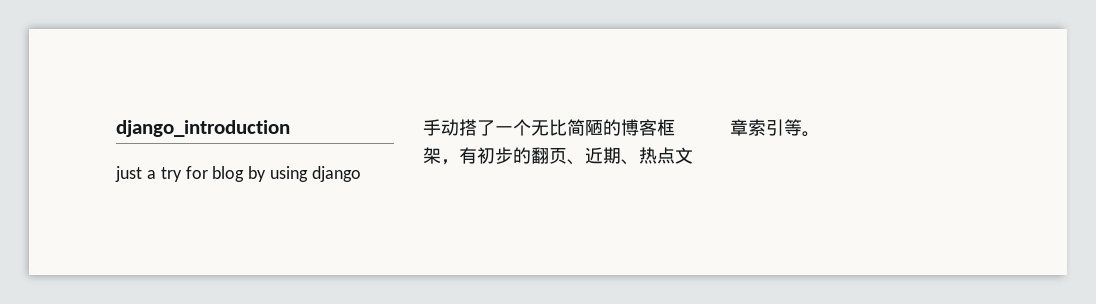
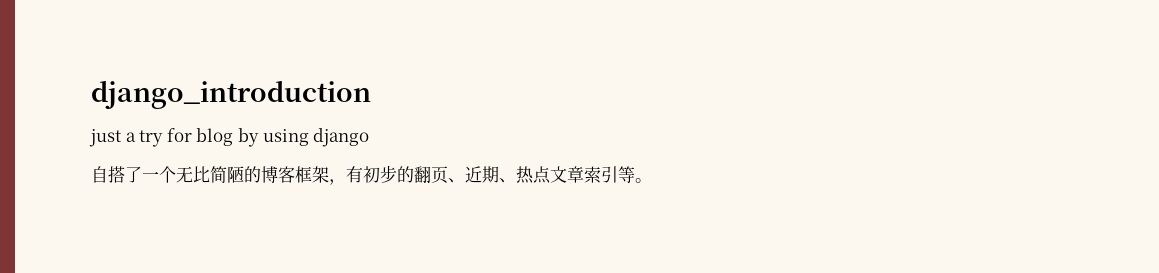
[423,119,459,136] 手动 -> [91,166,108,183] 自

